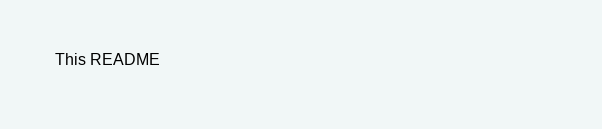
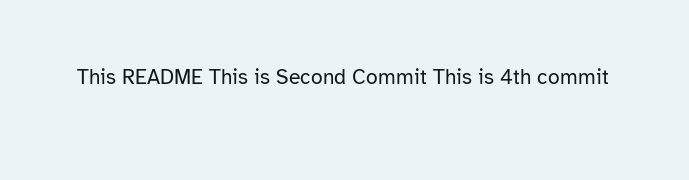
(161, 59) none -> [209,68,609,84] This is Second Commit This is 4th commit

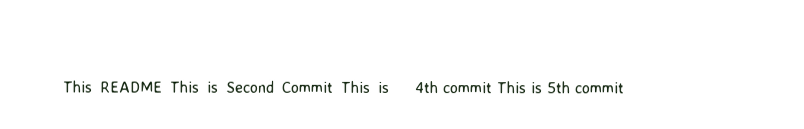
(609, 76) none -> [496,81,624,94] This is 5th commit

